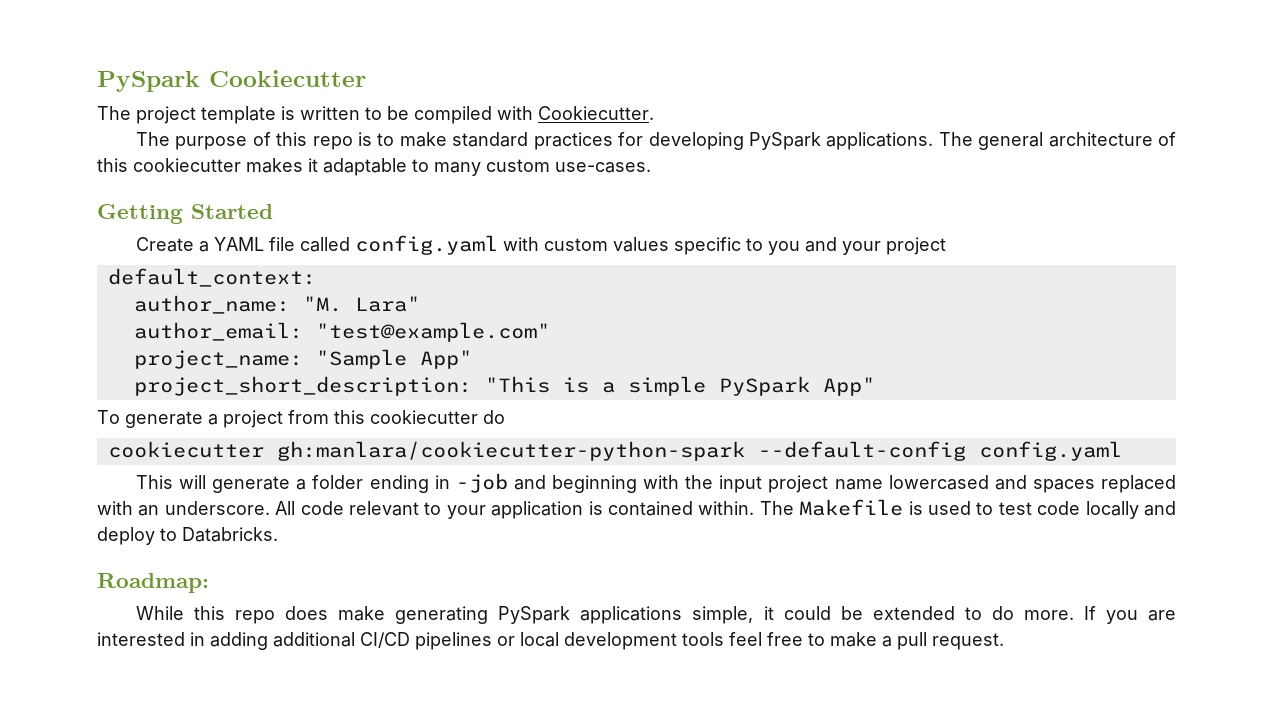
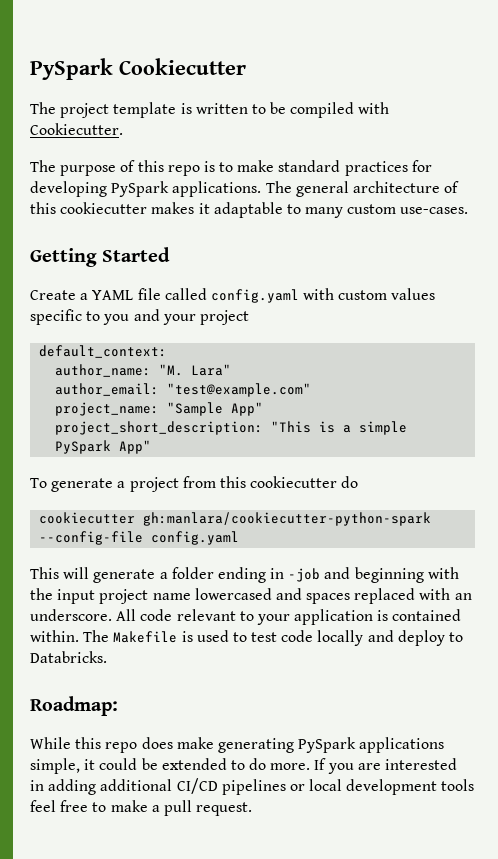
[757,441,966,461] --default-config -> [39,531,144,545] --config-file

